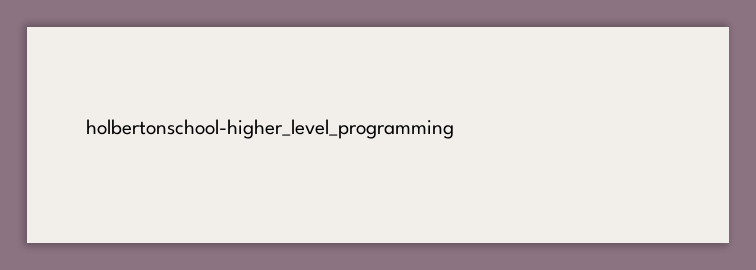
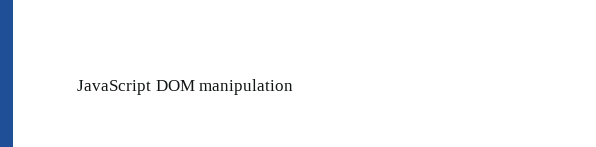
[86,119,454,139] holbertonschool-higher_level_programming -> [77,79,294,95] JavaScript DOM manipulation

